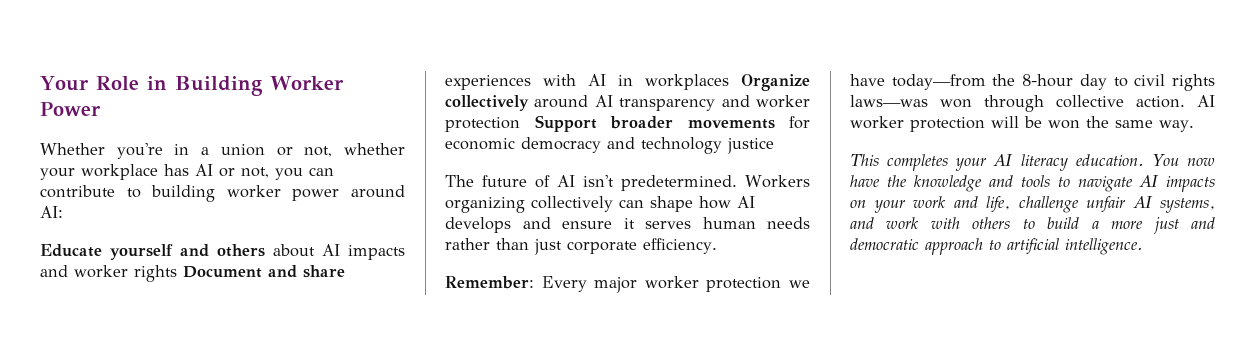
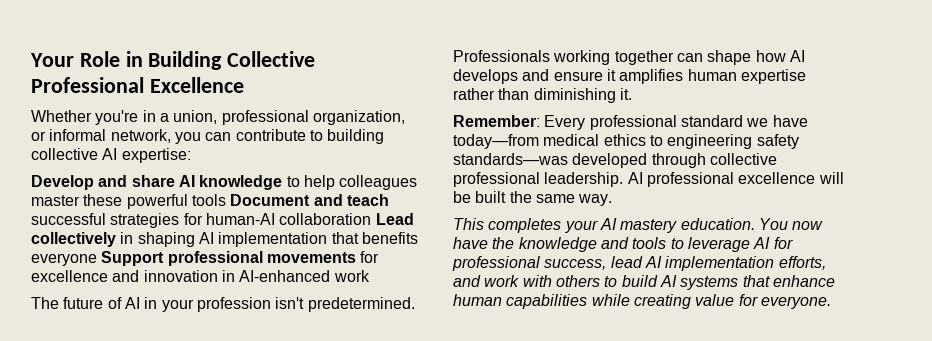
[269,76,344,90] [40,102,101,116] Worker Power -> [227,51,316,67] [31,77,244,93] Collective Professional Excellence
[220,143,406,157] [40,164,269,180] union or not, whether your workplace has AI or not, -> [173,110,405,125] [31,129,171,143] union, professional organization, or informal network,
[226,185,405,201] [40,206,63,218] [40,244,405,260] [40,265,345,282] [445,74,810,91] [445,95,810,111] [445,115,810,132] [445,137,774,154] [445,175,811,191] [445,196,613,213] worker power around AI: // Educate yourself and others about AI impacts and worker rights Document and share experiences with AI in workplaces Organize collectively around AI transparency and worker protection Support broader movements for economic democracy and technology justice // The future of AI isn't predetermined. Workers organizing collectively -> [31,148,191,163] [31,175,418,190] [31,194,389,209] [31,213,414,228] [31,232,418,247] [31,251,380,266] [31,270,370,282] [31,297,415,312] [453,50,674,65] collective AI expertise: // Develop and share AI knowledge to help colleagues master these powerful tools Document and teach successful strategies for human-AI collaboration Lead collectively in shaping AI implementation that benefits everyone Support professional movements for excellence and innovation in AI-enhanced work // The future of AI in your profession isn't predetermined. Professionals working together
[645,217,810,229] [445,238,717,255] [445,276,810,293] [850,74,1215,91] [850,95,1215,112] [850,116,985,132] serves human needs rather than just corporate efficiency. // Remember: Every major worker protection we have today—from the 8-hour day to civil rights laws—was won through collective action. AI worker protection -> [619,69,806,84] [453,88,632,103] [453,115,808,130] [453,134,799,149] [453,153,777,168] [453,172,816,187] amplifies human expertise rather than diminishing it. // Remember: Every professional standard we have today—from medical ethics to engineering safety standards—was developed through collective professional leadership. AI professional excellence
[1048,120,1080,129] won -> [475,191,507,203] built
[1020,154,1068,171] literacy -> [620,219,678,233] mastery
[1078,175,1215,192] [850,196,1215,213] navigate AI impacts on your work and life, challenge unfair AI systems, -> [687,237,793,252] [452,256,826,271] leverage AI for professional success, lead AI implementation efforts,
[1091,217,1215,234] [850,238,1143,255] a more just and democratic approach to artificial intelligence. -> [659,275,835,290] [453,294,831,309] AI systems that enhance human capabilities while creating value for everyone.

